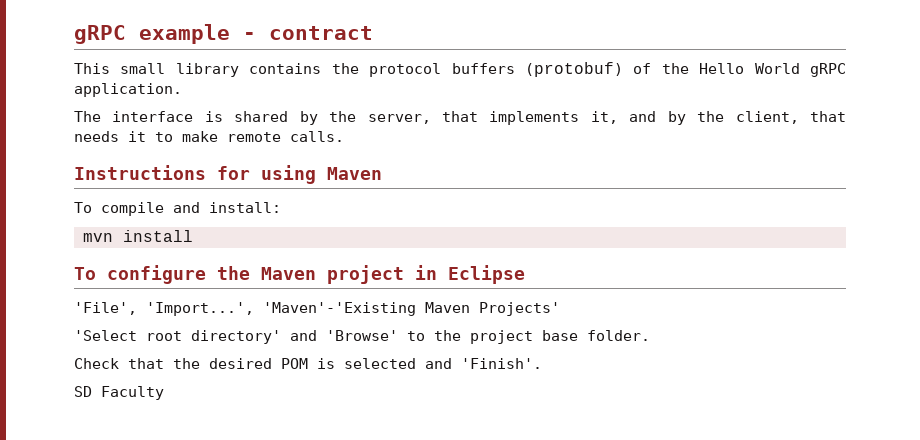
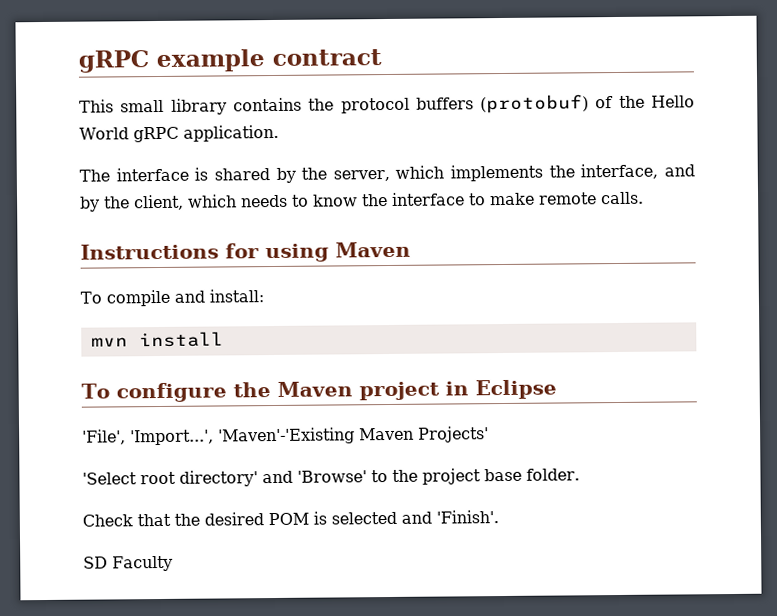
[243,32,256,40] - -> (265, 61) none
[442,111,847,125] [74,131,146,142] that implements it, and by the client, that needs it -> [395,163,695,182] [80,192,465,212] which implements the interface, and by the client, which needs to know the interface

